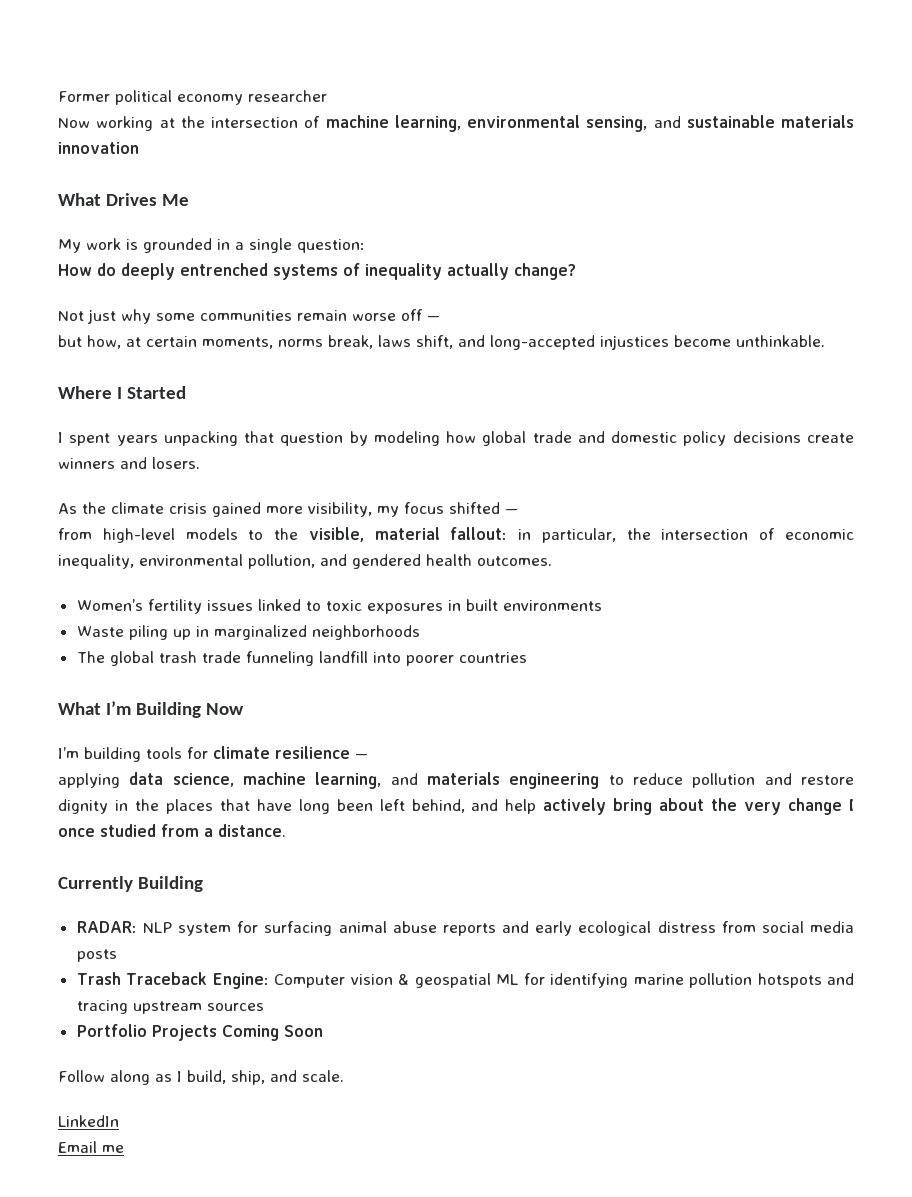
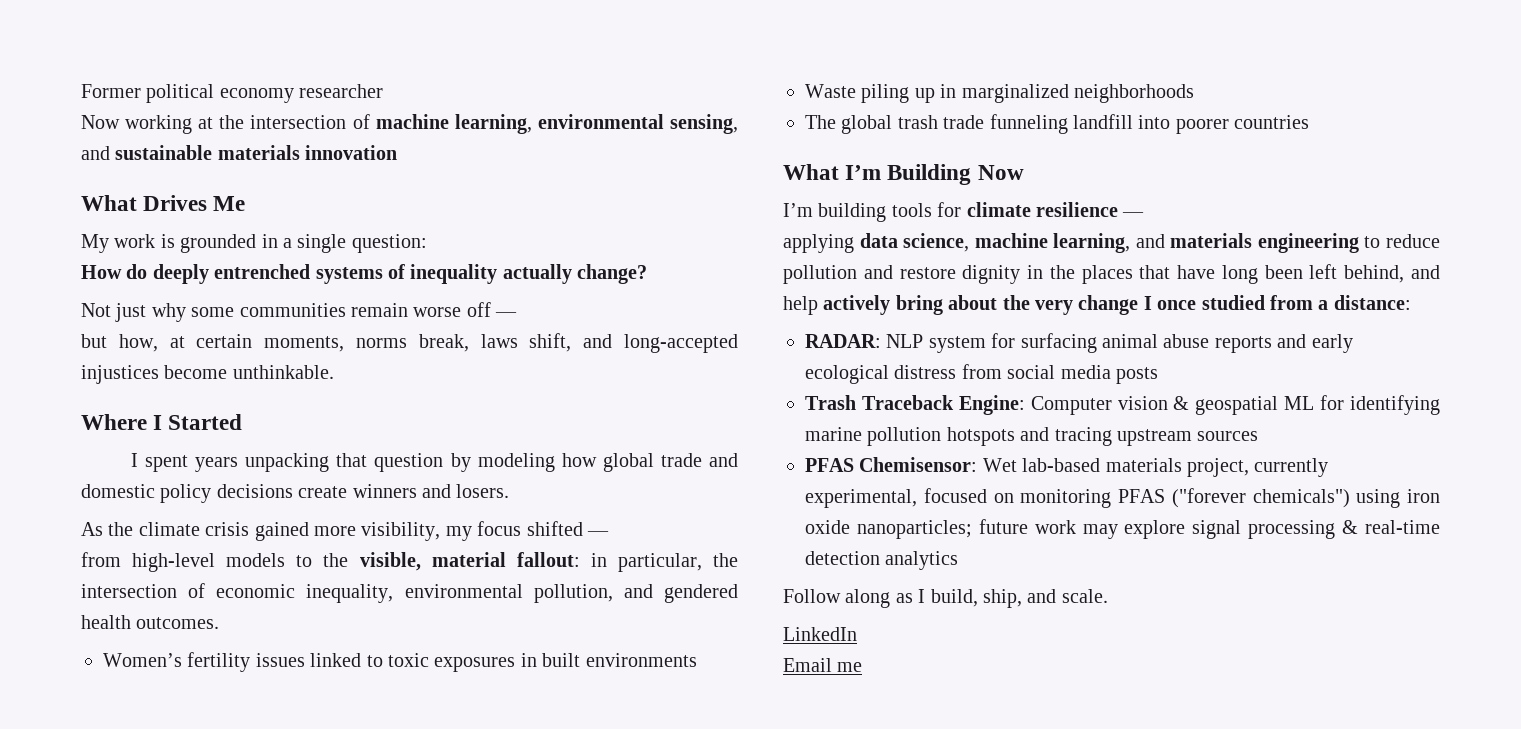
[218,824,286,837] [58,876,203,892] distance. // Currently Building -> [1333,295,1411,310] distance:
[76,1024,323,1041] Portfolio Projects Coming Soon -> [805,457,1329,477] [805,488,1440,508] [805,519,1440,539] [805,551,959,570] PFAS Chemisensor: Wet lab-based materials project, currently experimental, focused on monitoring PFAS ("forever chemicals") using iron oxide nanoparticles; future work may explore signal processing & real-time detection analytics

